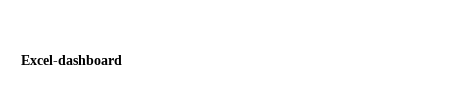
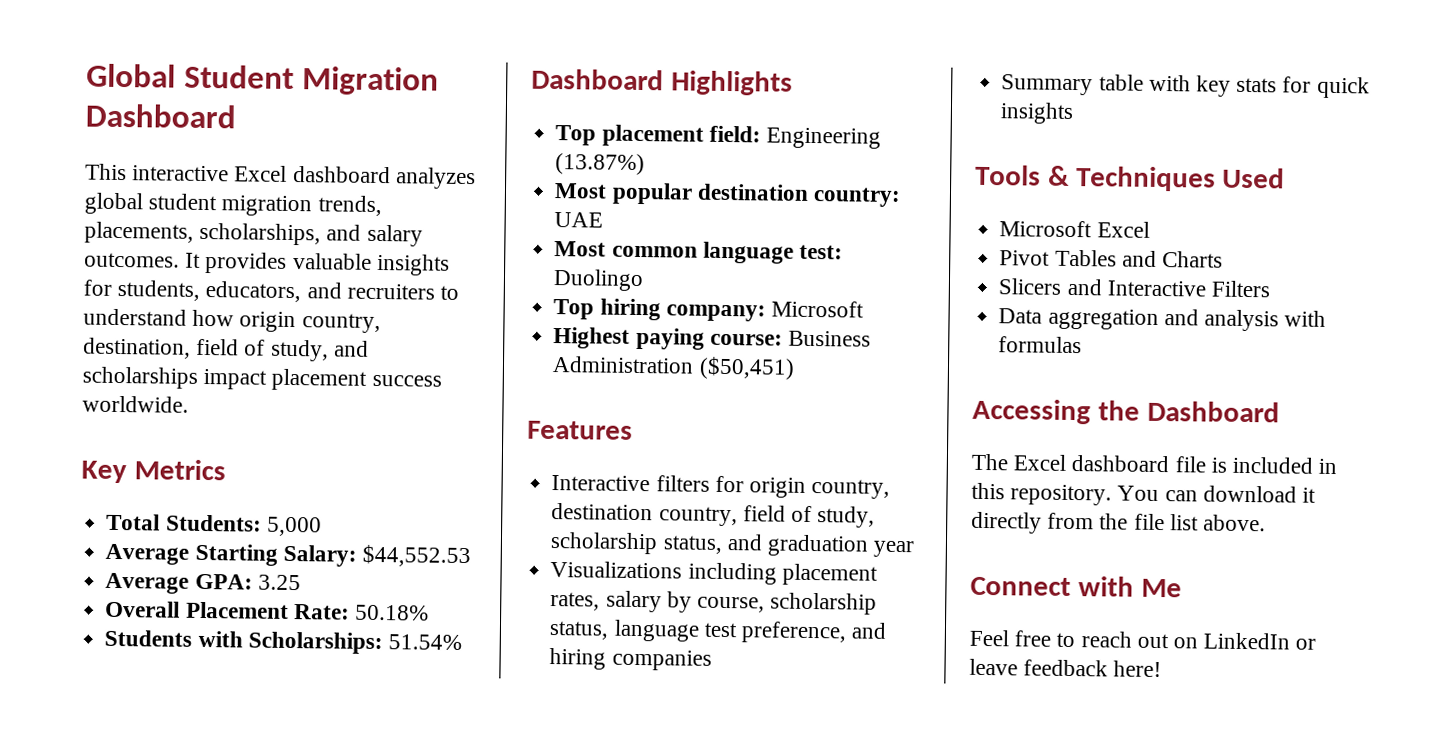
[21,55,122,65] Excel-dashboard -> [86,63,439,96] [85,103,236,129] [85,163,476,190] [84,192,382,217] [84,221,423,247] [84,251,450,276] [83,279,460,303] [83,308,381,334] [83,337,369,362] [82,366,442,391] [82,395,189,413] [81,459,226,484] [106,513,322,537] [105,543,471,568] [105,572,301,594] [105,600,429,621] [104,629,462,655] [531,68,793,96] [555,124,881,149] [555,153,646,176] [554,182,901,207] [554,212,604,228] [554,241,843,264] [553,269,645,292] [553,298,864,322] [553,327,871,350] [552,356,795,380] [527,420,633,440] [551,475,891,499] [551,503,876,528] [550,532,915,558] [550,560,878,586] [550,590,878,615] [549,619,888,644] [549,647,712,671] [1001,74,1370,99] [1000,102,1075,124] [975,164,1286,192] [999,220,1150,238] [999,249,1223,268] [998,278,1270,298] [998,308,1327,332] [998,336,1083,354] [972,398,1280,425] [971,453,1338,475] [971,482,1317,506] [971,511,1267,534] [970,576,1182,598] [969,629,1317,650] [969,658,1163,678] Global Student Migration Dashboard // This interactive Excel dashboard analyzes global student migration trends, placements, scholarships, and salary outcomes. It provides valuable insights for students, educators, and recruiters to understand how origin country, destination, field of study, and scholarships impact placement success worldwide. // Key Metrics // Total Students: 5,000 // Average Starting Salary: $44,552.53 // Average GPA: 3.25 // Overall Placement Rate: 50.18% // Students with Scholarships: 51.54% // Dashboard Highlights // Top placement field: Engineering (13.87%) // Most popular destination country: UAE // Most common language test: Duolingo // Top hiring company: Microsoft // Highest paying course: Business Administration ($50,451) // Features // Interactive filters for origin country, destination country, field of study, scholarship status, and graduation year // Visualizations including placement rates, salary by course, scholarship status, language test preference, and hiring companies // Summary table with key stats for quick insights // Tools & Techniques Used // Microsoft Excel // Pivot Tables and Charts // Slicers and Interactive Filters // Data aggregation and analysis with formulas // Accessing the Dashboard // The Excel dashboard file is included in this repository. You can download it directly from the file list above. // Connect with Me // Feel free to reach out on LinkedIn or leave feedback here!

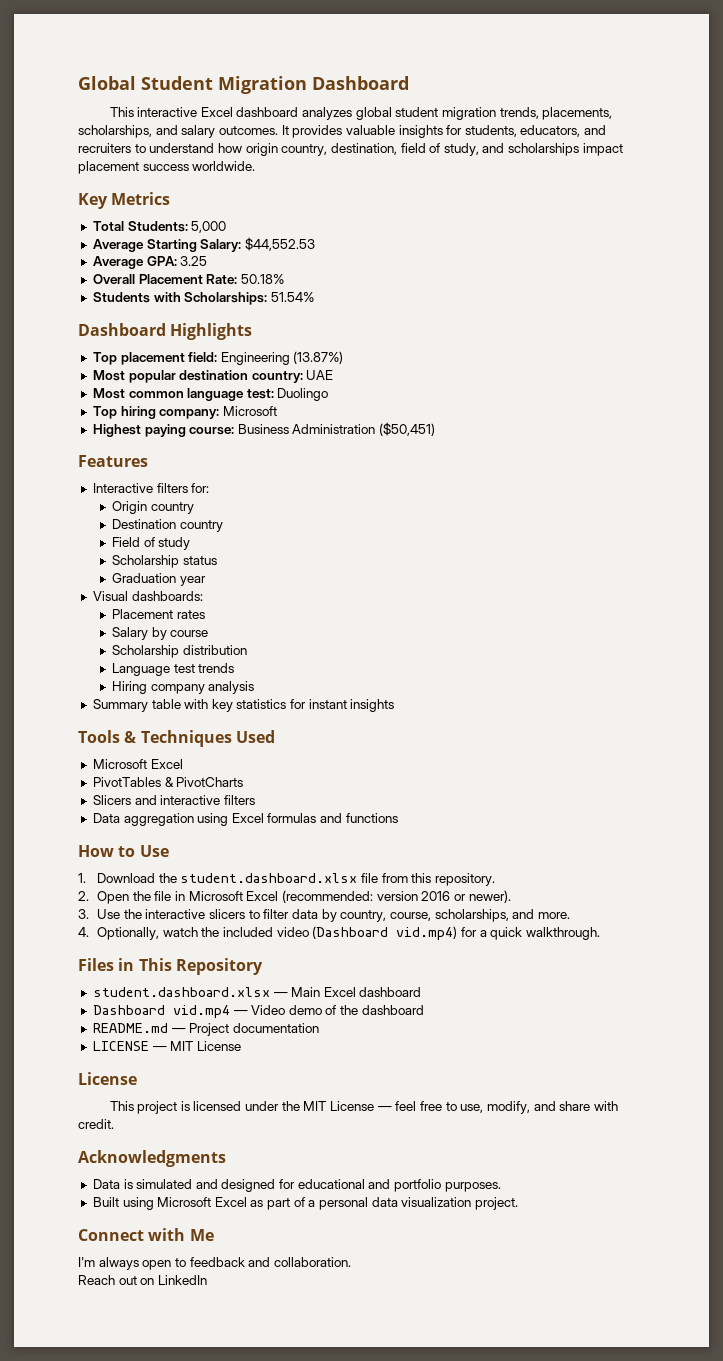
[714,475,891,499] [551,503,876,528] [550,532,915,558] [550,560,878,586] [550,590,878,615] [549,619,888,644] [549,647,712,671] for origin country, destination country, field of study, scholarship status, and graduation year // Visualizations including placement rates, salary by course, scholarship status, language test preference, and hiring companies -> [191,483,210,493] [111,501,194,514] [111,519,223,532] [111,537,191,550] [111,555,217,568] [111,573,206,586] [92,591,203,601] [111,609,205,619] [111,627,209,640] [111,645,247,658] [111,663,235,676] [111,681,255,694] for: // Origin country // Destination country // Field of study // Scholarship status // Graduation year // Visual dashboards: // Placement rates // Salary by course // Scholarship distribution // Language test trends // Hiring company analysis
[1236,76,1370,99] stats for quick -> [236,699,347,709] statistics for instant
[999,249,1223,268] Pivot Tables and Charts -> [92,777,244,787] PivotTables & PivotCharts
[1106,280,1270,298] Interactive Filters -> [160,795,255,805] interactive filters
[1163,309,1327,332] [998,336,1083,354] [972,398,1280,425] [971,453,1338,475] [971,482,1317,506] [971,511,1267,534] [970,576,1182,598] [969,629,1317,650] [969,658,1163,678] and analysis with formulas // Accessing the Dashboard // The Excel dashboard file is included in this repository. You can download it directly from the file list above. // Connect with Me // Feel free to reach out on LinkedIn or leave feedback here! -> [197,813,398,826] [78,845,169,857] [78,873,496,886] [78,890,511,904] [78,909,570,922] [78,926,600,940] [78,958,263,975] [92,987,422,997] [92,1005,424,1018] [92,1023,319,1036] [92,1041,241,1051] [78,1072,137,1085] [109,1101,618,1114] [78,1119,114,1129] [78,1150,226,1167] [92,1179,501,1192] [92,1197,518,1210] [78,1228,214,1241] [78,1257,351,1270] [78,1275,207,1285] using Excel formulas and functions // How to Use // 1. Download the student.dashboard.xlsx file from this repository. // 2. Open the file in Microsoft Excel (recommended: version 2016 or newer). // 3. Use the interactive slicers to filter data by country, course, scholarships, and more. // 4. Optionally, watch the included video (Dashboard vid.mp4) for a quick walkthrough. // Files in This Repository // student.dashboard.xlsx — Main Excel dashboard // Dashboard vid.mp4 — Video demo of the dashboard // README.md — Project documentation // LICENSE — MIT License // License // This project is licensed under the MIT License — feel free to use, modify, and share with credit. // Acknowledgments // Data is simulated and designed for educational and portfolio purposes. // Built using Microsoft Excel as part of a personal data visualization project. // Connect with Me // I'm always open to feedback and collaboration. // Reach out on LinkedIn

